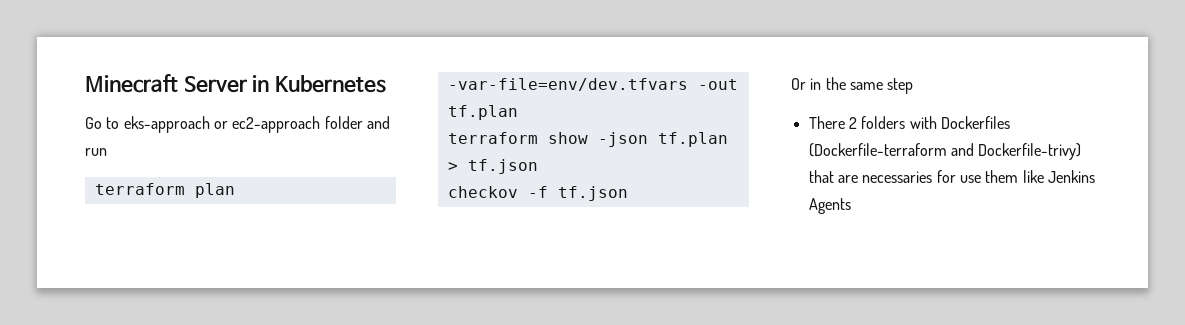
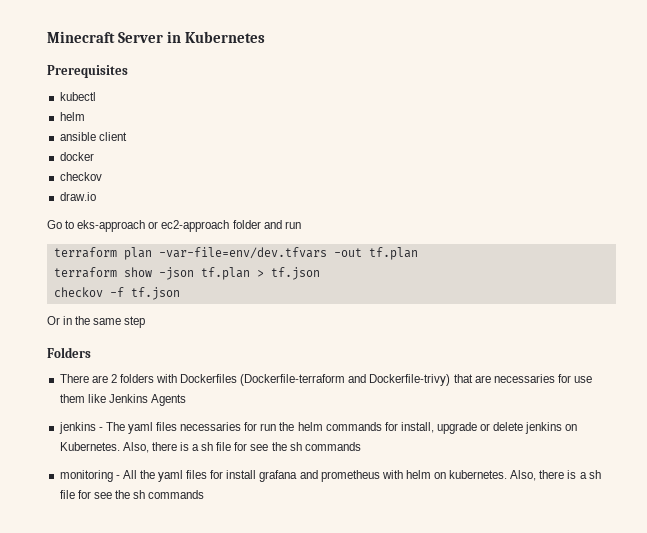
(386, 84) none -> [47,65,128,78] [59,92,96,101] [59,112,85,121] [59,132,127,141] [59,152,94,161] [59,172,102,181] [59,192,96,201] // Prerequisites // kubectl // helm // ansible client // docker // checkov // draw.io
(914, 86) none -> [47,347,91,358] // Folders
(845, 122) none -> [91,375,108,383] are
(851, 206) none -> [58,422,578,434] [59,442,361,453] [59,470,601,482] [59,490,205,499] // jenkins - The yaml files necessaries for run the helm commands for install, upgrade or delete jenkins on Kubernetes. Also, there is a sh file for see the sh commands // monitoring - All the yaml files for install grafana and prometheus with helm on kubernetes. Also, there is a sh file for see the sh commands

